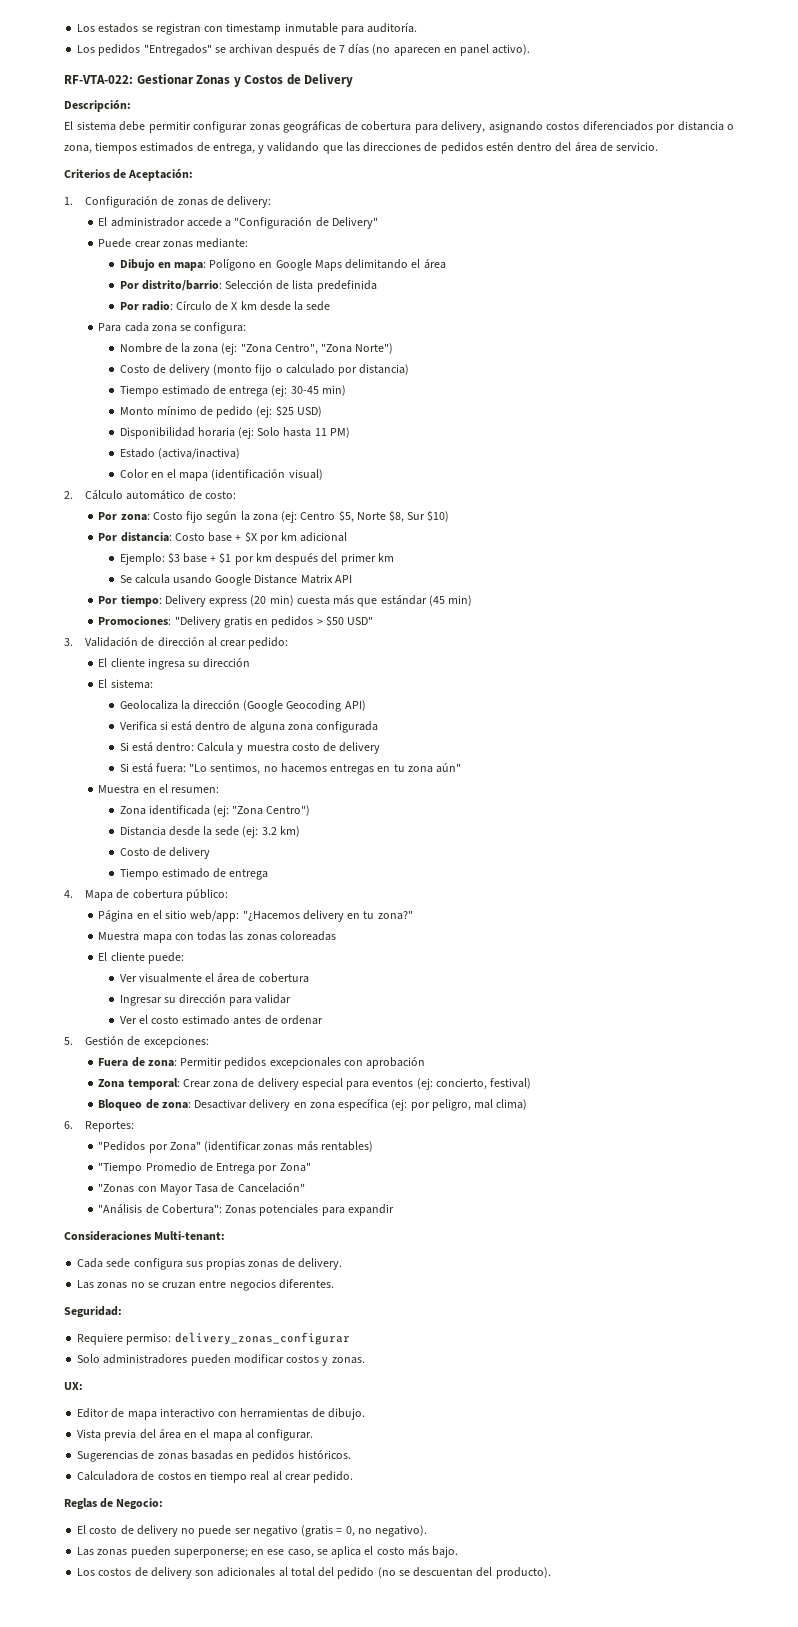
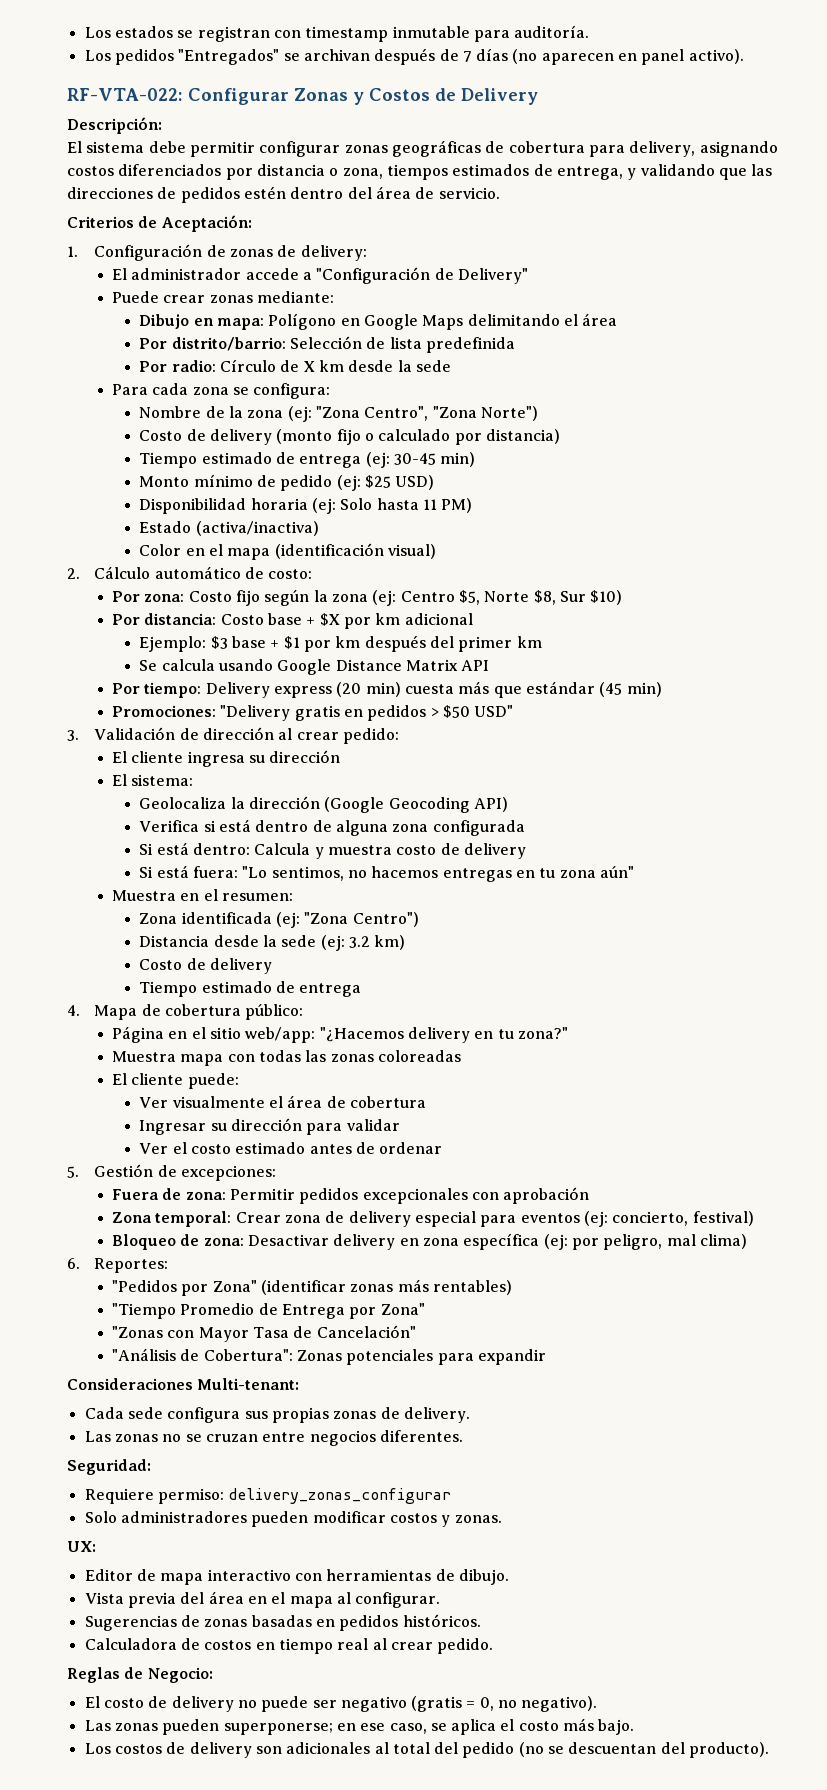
[136,74,194,85] Gestionar -> [187,88,289,105] Configurar

